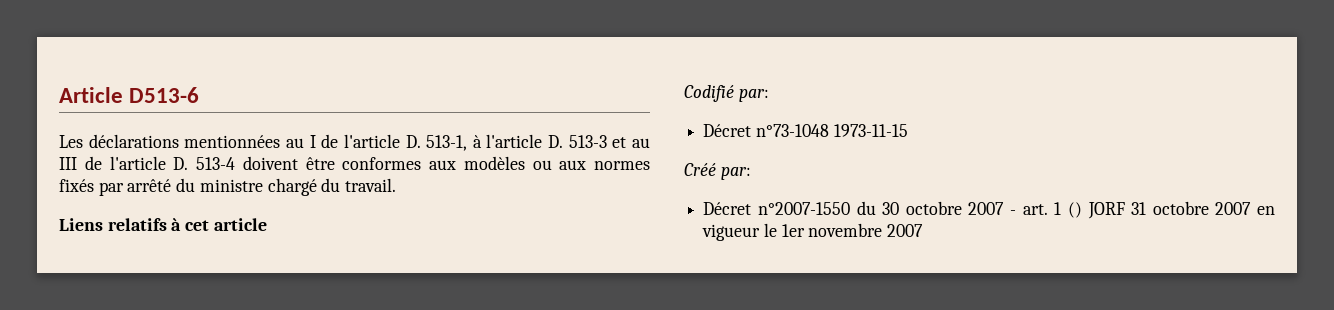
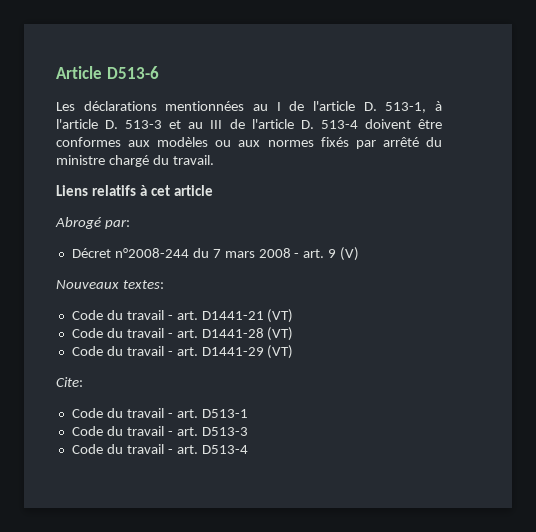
[684,85,769,102] [703,124,908,137] [684,163,751,180] [703,201,1275,219] [702,223,924,241] Codifié par: // Décret n°73-1048 1973-11-15 // Créé par: // Décret n°2007-1550 du 30 octobre 2007 - art. 1 () JORF 31 octobre 2007 en vigueur le 1er novembre 2007 -> [55,217,130,229] [71,247,360,261] [56,280,164,289] [71,309,294,323] [71,327,294,341] [71,345,294,359] [56,377,83,387] [71,408,248,418] [71,426,248,436] [71,444,248,454] Abrogé par: // Décret n°2008-244 du 7 mars 2008 - art. 9 (V) // Nouveaux textes: // Code du travail - art. D1441-21 (VT) // Code du travail - art. D1441-28 (VT) // Code du travail - art. D1441-29 (VT) // Cite: // Code du travail - art. D513-1 // Code du travail - art. D513-3 // Code du travail - art. D513-4

